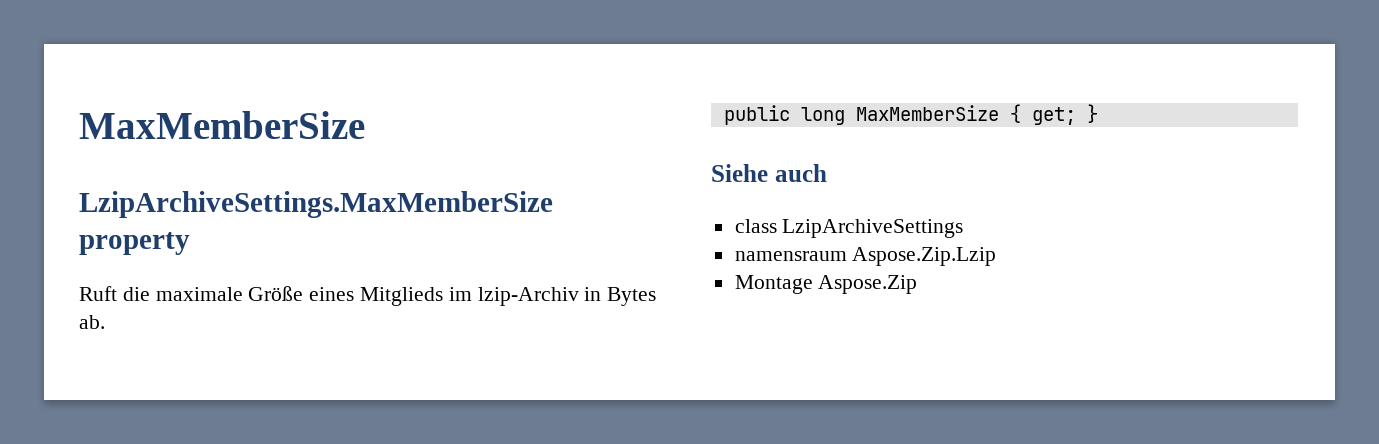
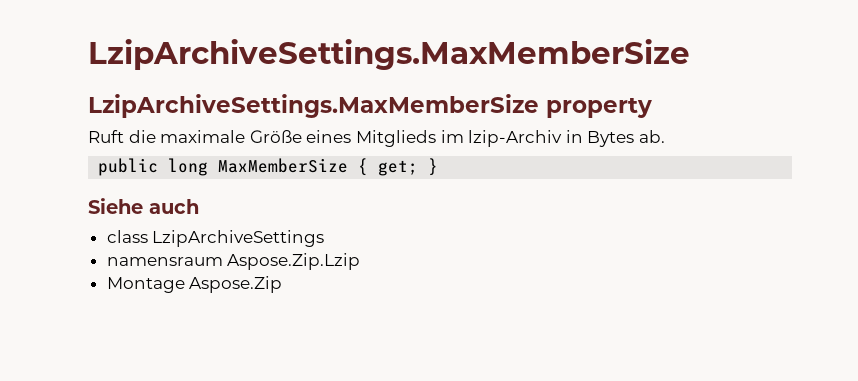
[79,111,365,139] MaxMemberSize -> [88,39,690,70] LzipArchiveSettings.MaxMemberSize

